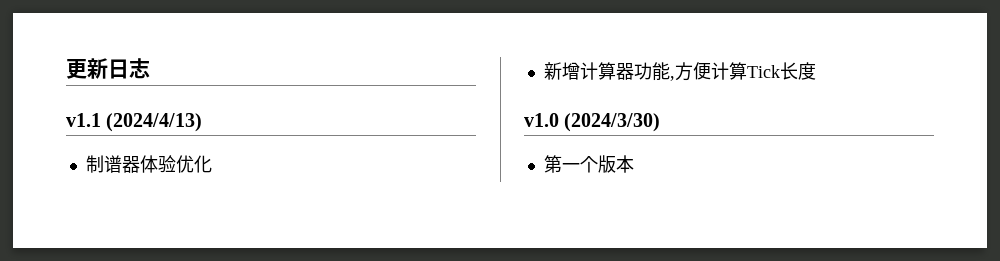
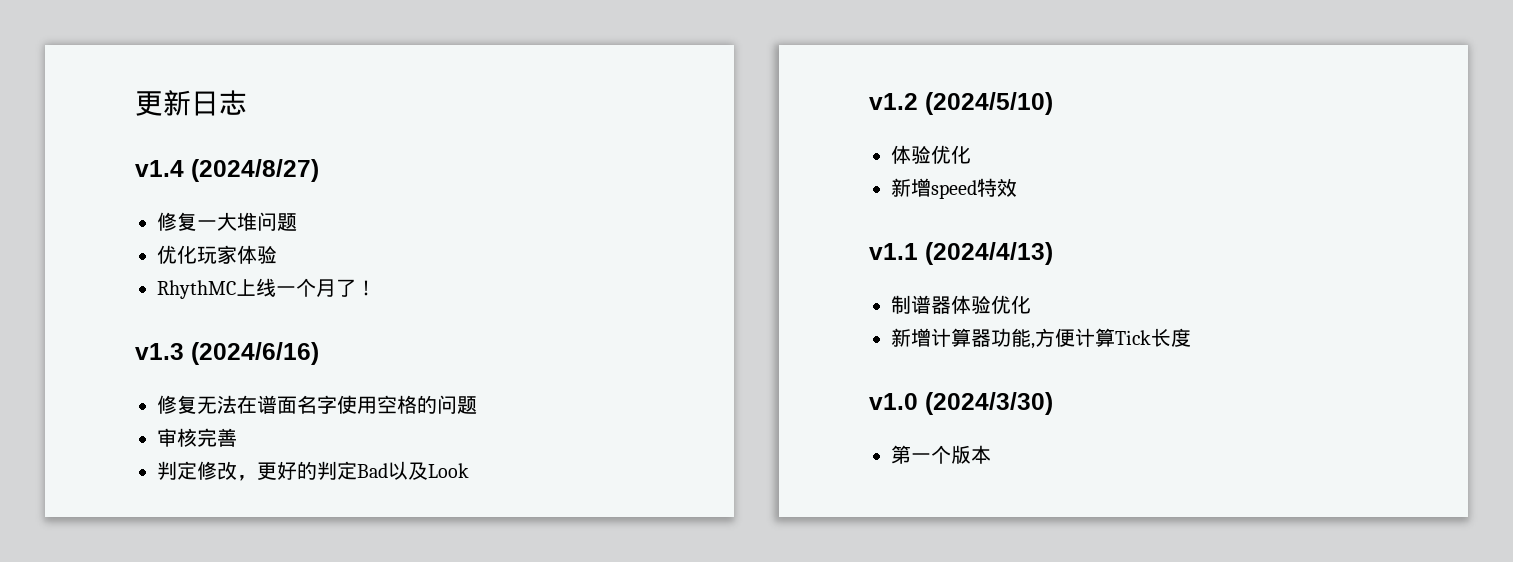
(150, 68) none -> [135,159,319,182] [157,212,297,231] [157,245,277,264] [157,278,376,299] [135,342,319,365] [157,395,477,414] [157,428,237,447] [157,461,469,481] [869,92,1053,115] [891,145,971,164] [891,178,1017,199] // v1.4 (2024/8/27) // 修复一大堆问题 // 优化玩家体验 // RhythMC上线一个月了！ // v1.3 (2024/6/16) // 修复无法在谱面名字使用空格的问题 // 审核完善 // 判定修改，更好的判定Bad以及Look // v1.2 (2024/5/10) // 体验优化 // 新增speed特效

